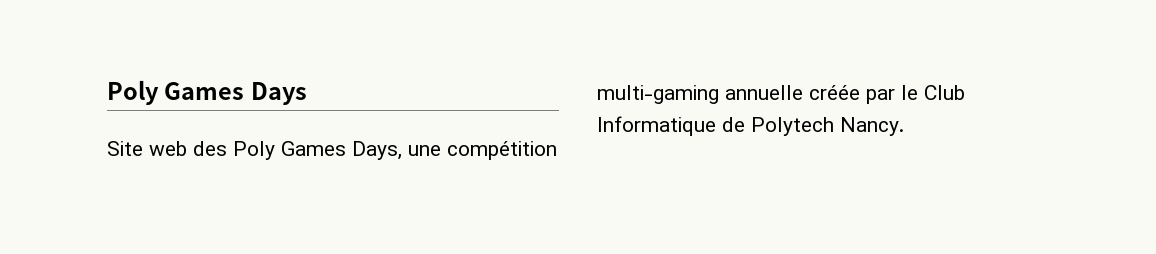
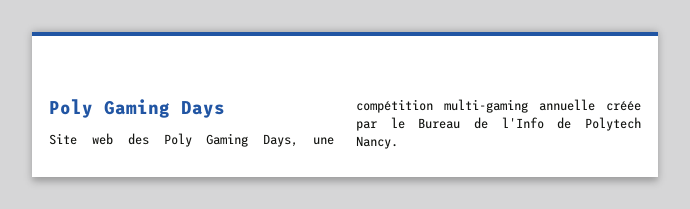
[107,80,245,105] Poly Games -> [49,99,170,118] Poly Gaming
[281,141,346,156] Games -> [206,133,249,147] Gaming
[924,85,965,100] [597,116,716,136] Club Informatique -> [418,117,544,129] Bureau de l'Info

